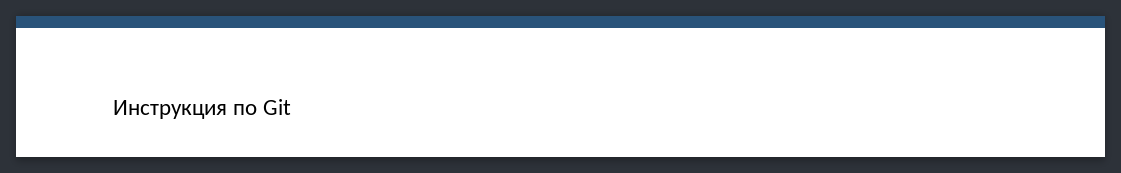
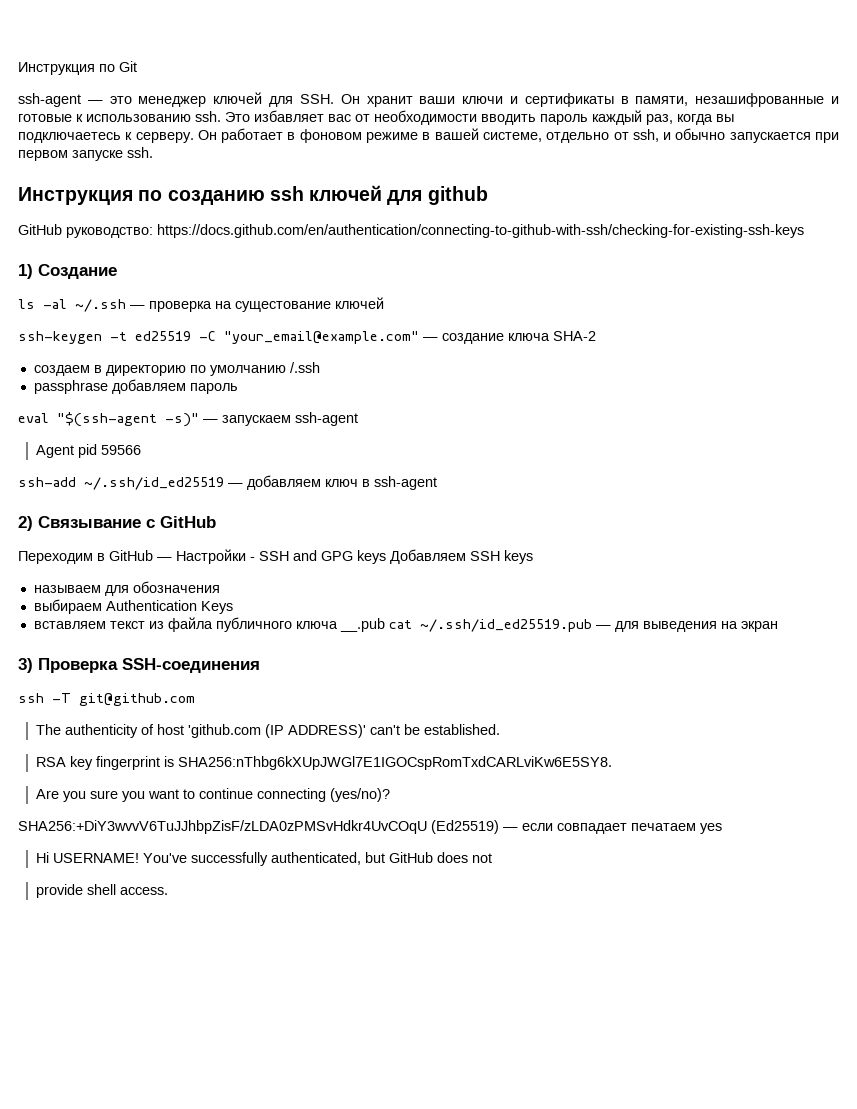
(292, 107) none -> [18,92,839,107] [18,110,734,125] [18,128,839,143] [18,147,153,161] [18,185,488,205] [18,224,804,238] [18,264,117,279] [18,297,384,312] [18,331,596,344] [33,362,320,376] [33,379,238,394] [18,412,358,427] [35,444,141,458] [18,475,437,490] [18,516,216,531] [18,549,533,564] [33,581,220,596] [33,599,233,614] [33,617,778,632] [18,658,260,673] [18,693,195,706] [35,724,500,738] [35,756,612,770] [35,788,390,802] [18,820,722,834] [35,852,492,866] [35,884,168,898] // ssh-agent — это менеджер ключей для SSH. Он хранит ваши ключи и сертификаты в памяти, незашифрованные и готовые к использованию ssh. Это избавляет вас от необходимости вводить пароль каждый раз, когда вы подключаетесь к серверу. Он работает в фоновом режиме в вашей системе, отдельно от ssh, и обычно запускается при первом запуске ssh. // Инструкция по созданию ssh ключей для github // GitHub руководство: https://docs.github.com/en/authentication/connecting-to-github-with-ssh/checking-for-existing-ssh-keys // 1) Cоздание // ls -al ~/.ssh — проверка на сущестование ключей // ssh-keygen -t ed25519 -C "your_email@example.com" — создание ключа SHA-2 // создаем в директорию по умолчанию /.ssh // passphrase добавляем пароль // eval "$(ssh-agent -s)" — запускаем ssh-agent // Agent pid 59566 // ssh-add ~/.ssh/id_ed25519 — добавляем ключ в ssh-agent // 2) Связывание с GitHub // Переходим в GitHub — Настройки - SSH and GPG keys Добавляем SSH keys // называем для обозначения // выбираем Authentication Keys // вставляем текст из файла публичного ключа __.pub cat ~/.ssh/id_ed25519.pub — для выведения на экран // 3) Проверка SSH-соединения // ssh -T git@github.com // The authenticity of host 'github.com (IP ADDRESS)' can't be established. // RSA key fingerprint is SHA256:nThbg6kXUpJWGl7E1IGOCspRomTxdCARLviKw6E5SY8. // Are you sure you want to continue connecting (yes/no)? // SHA256:+DiY3wvvV6TuJJhbpZisF/zLDA0zPMSvHdkr4UvCOqU (Ed25519) — если совпадает печатаем yes // Hi USERNAME! You've successfully authenticated, but GitHub does not // provide shell access.

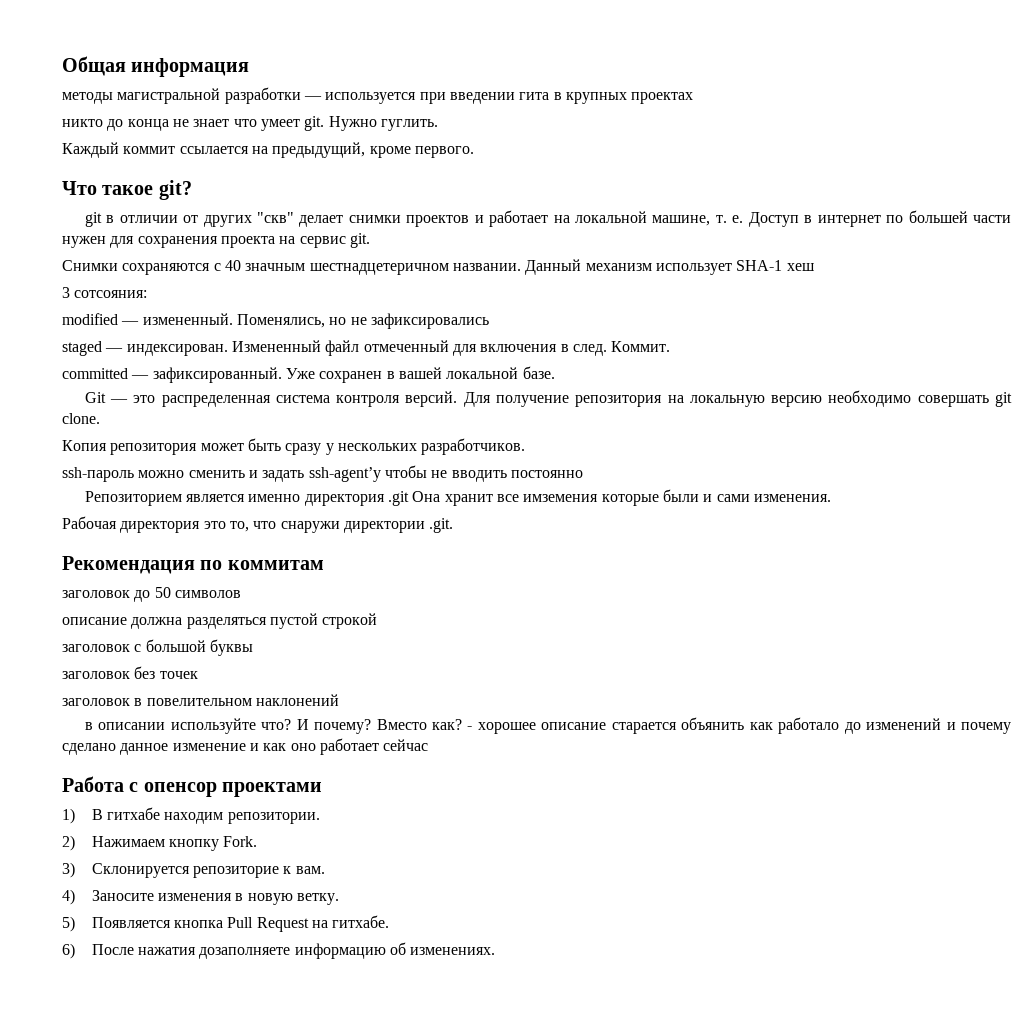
[18,62,115,75] Инструкция по -> [62,56,250,77] [62,87,694,104] [62,116,438,131] [62,142,474,158] [62,180,192,200] [84,210,1011,227] [62,233,370,248] [62,259,815,275] [62,287,148,298] [62,313,489,329] [62,340,671,356] [62,366,555,383] Общая информация // методы магистральной разработки — используется при введении гита в крупных проектах // никто до конца не знает что умеет git. Нужно гуглить. // Каждый коммит ссылается на предыдущий, кроме первого. // Что такое git? // git в отличии от других "скв" делает снимки проектов и работает на локальной машине, т. е. Доступ в интернет по большей части нужен для сохранения проекта на сервис git. // Снимки сохраняются с 40 значным шестнадцетеричном названии. Данный механизм использует SHA-1 хеш // 3 сотсояния: // modified — измененный. Поменялись, но не зафиксировались // staged — индексирован. Измененный файл отмеченный для включения в след. Коммит. // committed — зафиксированный. Уже сохранен в вашей локальной базе. //
[18,93,81,107] // ssh-agent -> (106, 397) none
[138,92,839,107] [18,110,734,125] [18,128,839,143] [18,147,153,161] [18,185,488,205] [18,224,804,238] [18,264,117,279] [18,297,384,312] [18,331,596,344] [33,362,320,376] [33,379,238,394] [18,412,358,427] [35,444,141,458] [18,475,437,490] [18,516,216,531] [18,549,533,564] [33,581,220,596] [33,599,233,614] [33,617,778,632] [18,658,260,673] [18,693,195,706] [35,724,500,738] [35,756,612,770] [35,788,390,802] [18,820,722,834] [35,852,492,866] [35,884,168,898] менеджер ключей для SSH. Он хранит ваши ключи и сертификаты в памяти, незашифрованные и готовые к использованию ssh. Это избавляет вас от необходимости вводить пароль каждый раз, когда вы подключаетесь к серверу. Он работает в фоновом режиме в вашей системе, отдельно от ssh, и обычно запускается при первом запуске ssh. // Инструкция по созданию ssh ключей для github // GitHub руководство: https://docs.github.com/en/authentication/connecting-to-github-with-ssh/checking-for-existing-ssh-keys // 1) Cоздание // ls -al ~/.ssh — проверка на сущестование ключей // ssh-keygen -t ed25519 -C "your_email@example.com" — создание ключа SHA-2 // создаем в директорию по умолчанию /.ssh // passphrase добавляем пароль // eval "$(ssh-agent -s)" — запускаем ssh-agent // Agent pid 59566 // ssh-add ~/.ssh/id_ed25519 — добавляем ключ в ssh-agent // 2) Связывание с GitHub // Переходим в GitHub — Настройки - SSH and GPG keys Добавляем SSH keys // называем для обозначения // выбираем Authentication Keys // вставляем текст из файла публичного ключа __.pub cat ~/.ssh/id_ed25519.pub — для выведения на экран // 3) Проверка SSH-соединения // ssh -T git@github.com // The authenticity of host 'github.com (IP ADDRESS)' can't be established. // RSA key fingerprint is SHA256:nThbg6kXUpJWGl7E1IGOCspRomTxdCARLviKw6E5SY8. // Are you sure you want to continue connecting (yes/no)? // SHA256:+DiY3wvvV6TuJJhbpZisF/zLDA0zPMSvHdkr4UvCOqU (Ed25519) — если совпадает печатаем yes // Hi USERNAME! You've successfully authenticated, but GitHub does not // provide shell access. -> [161,390,1013,407] [62,413,100,424] [62,438,526,455] [62,465,583,482] [84,489,831,506] [62,516,454,533] [62,556,324,574] [62,587,241,602] [62,613,378,629] [62,639,253,656] [62,666,198,679] [62,694,339,706] [84,717,1011,734] [62,738,429,755] [62,776,323,797] [62,807,320,824] [62,835,258,851] [62,862,325,878] [62,889,339,905] [62,915,390,932] [62,942,496,959] распределенная система контроля версий. Для получение репозитория на локальную версию необходимо совершать git clone. // Копия репозитория может быть сразу у нескольких разработчиков. // ssh-пароль можно сменить и задать ssh-agent’у чтобы не вводить постоянно // Репозиторием является именно директория .git Она хранит все имземения которые были и сами изменения. // Рабочая директория это то, что снаружи директории .git. // Рекомендация по коммитам // заголовок до 50 символов // описание должна разделяться пустой строкой // заголовок с большой буквы // заголовок без точек // заголовок в повелительном наклонений // в описании используйте что? И почему? Вместо как? - хорошее описание старается объянить как работало до изменений и почему сделано данное изменение и как оно работает сейчас // Работа с опенсор проектами // 1) В гитхабе находим репозитории. // 2) Нажимаем кнопку Fork. // 3) Склонируется репозиторие к вам. // 4) Заносите изменения в новую ветку. // 5) Появляется кнопка Pull Request на гитхабе. // 6) После нажатия дозаполняете информацию об изменениях.

